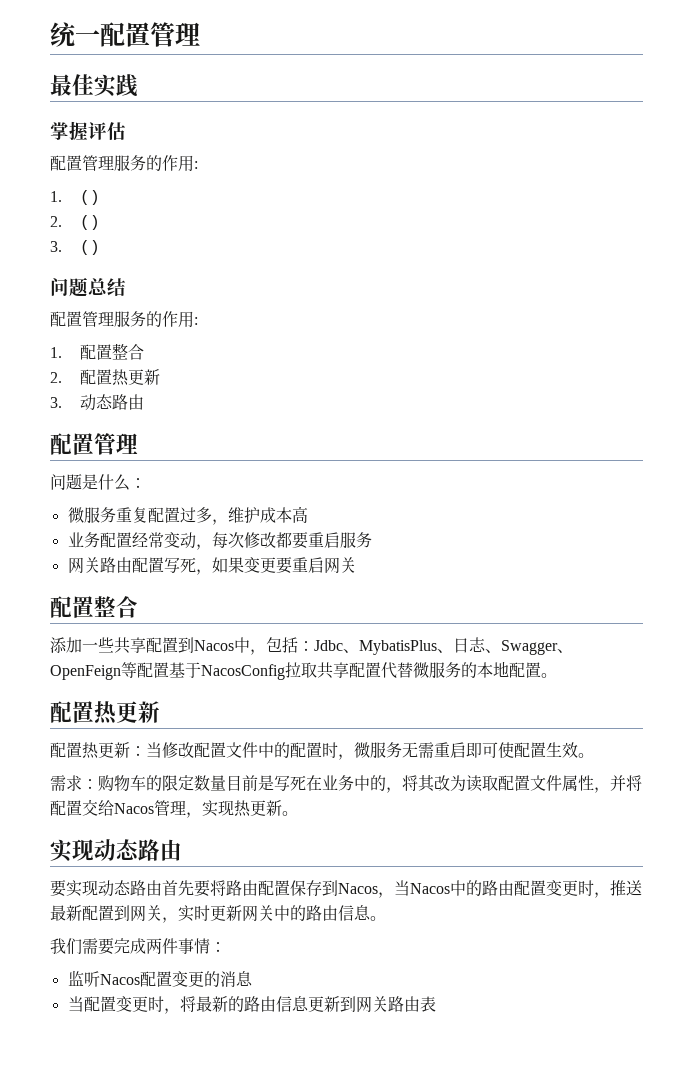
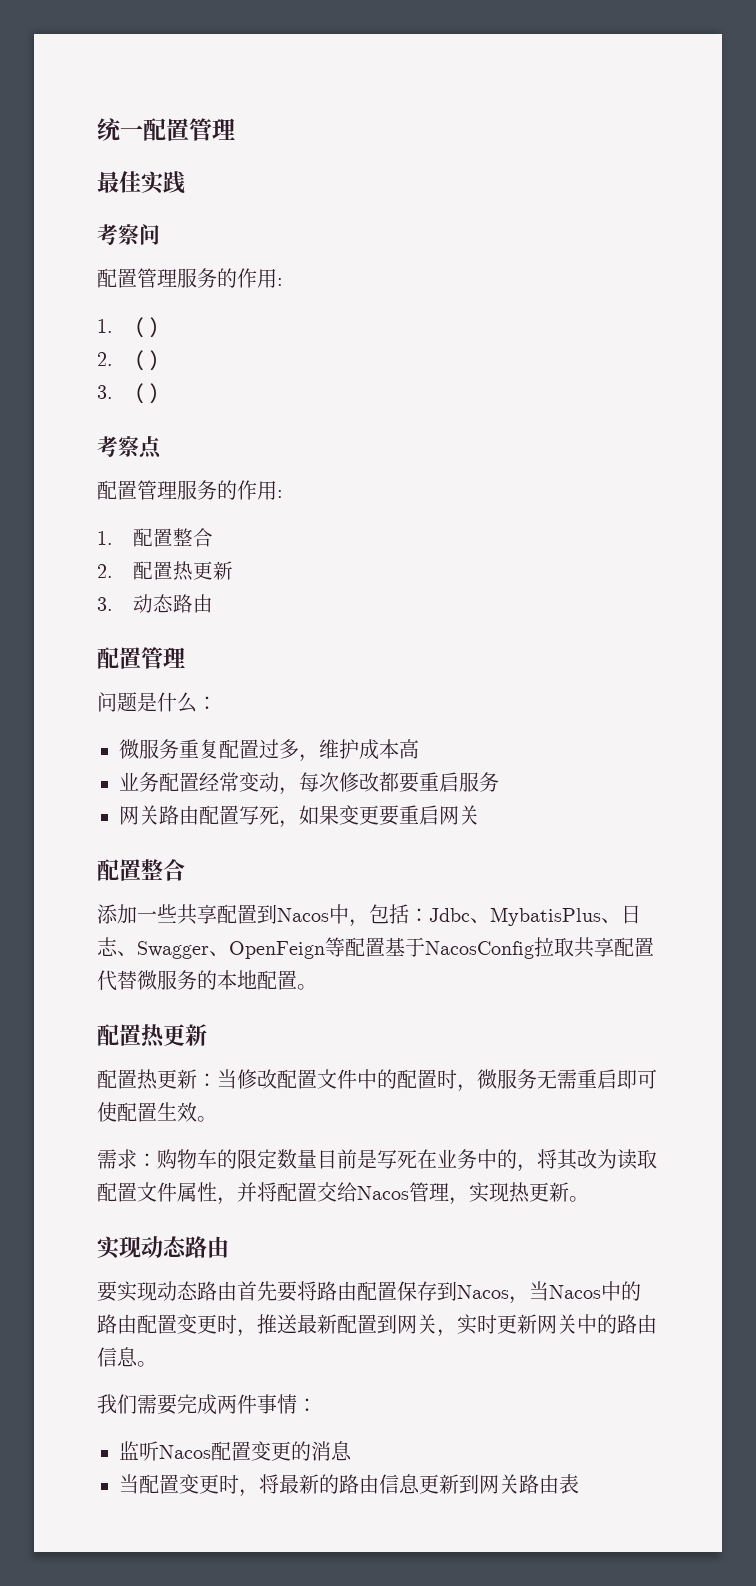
[50,121,126,141] 掌握评估 -> [97,224,160,246] 考察问
[50,277,126,297] 问题总结 -> [97,436,162,459] 考察点

